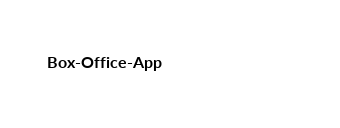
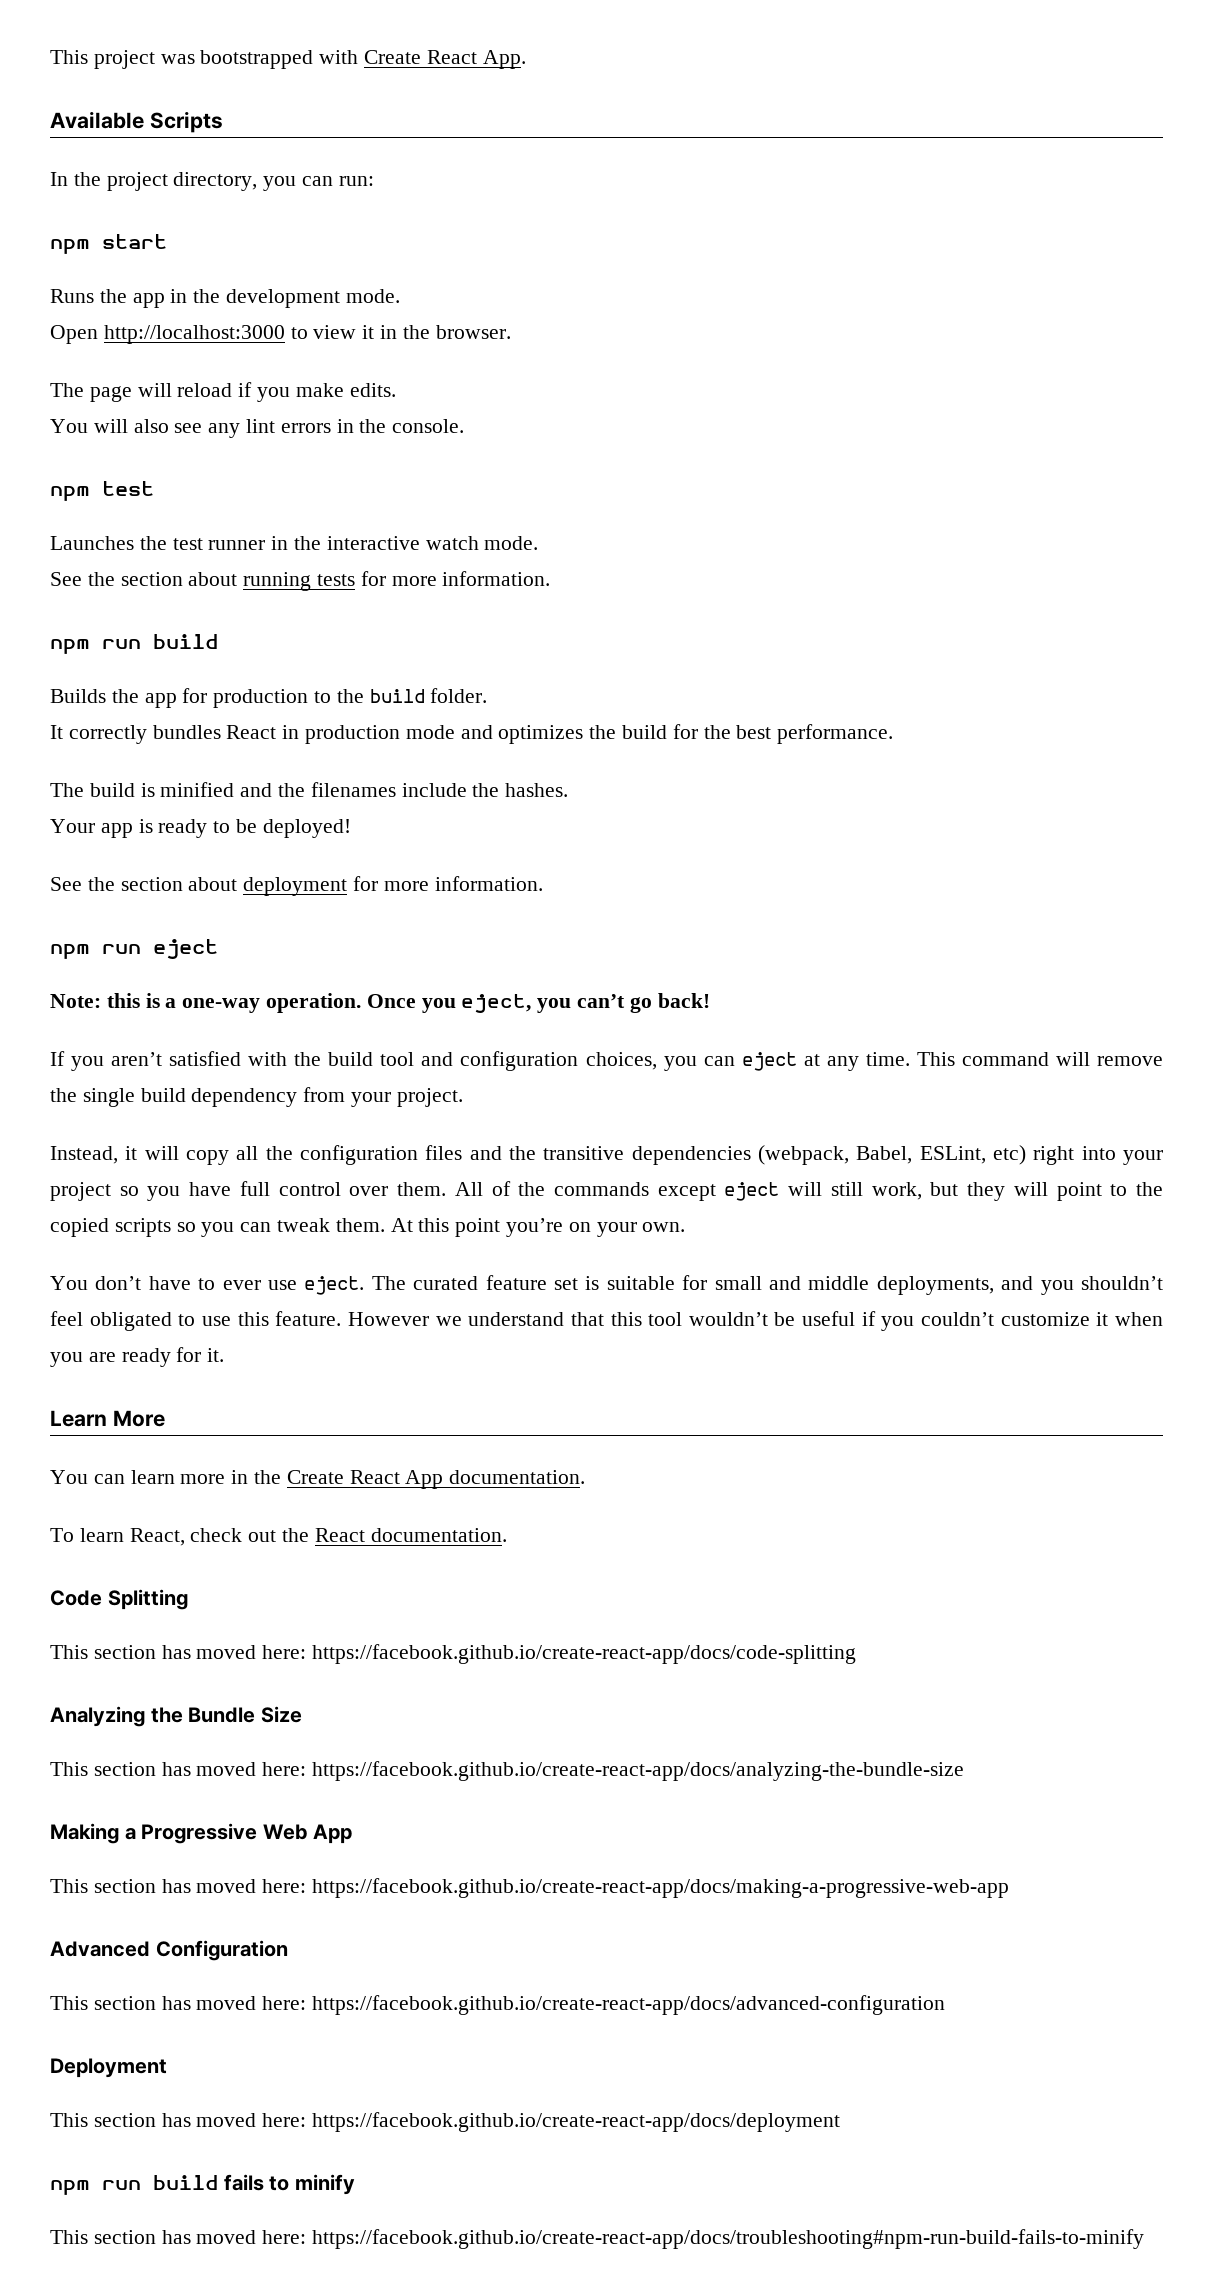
[47,57,162,71] Box-Office-App -> [50,50,526,69] [50,111,223,133] [50,172,374,191] [50,234,167,254] [50,289,400,308] [50,325,511,344] [50,382,396,402] [50,419,465,438] [50,481,154,501] [50,536,539,550] [50,571,551,591] [50,634,218,654] [50,688,488,708] [50,724,894,744] [50,782,569,797] [50,819,351,838] [50,876,543,896] [50,939,218,959] [50,993,710,1013] [50,1051,1163,1071] [50,1087,463,1107] [50,1145,1163,1165] [50,1181,1164,1201] [50,1218,686,1237] [50,1275,1163,1295] [50,1311,1163,1331] [50,1347,225,1367] [50,1410,165,1427] [50,1470,586,1489] [50,1528,507,1546] [50,1589,188,1610] [50,1644,857,1664] [50,1706,302,1727] [50,1761,965,1781] [50,1823,353,1844] [50,1878,1010,1898] [50,1940,288,1961] [50,1995,946,2015] [50,2058,167,2078] [50,2112,841,2132] [50,2174,355,2195] [50,2229,1145,2249] This project was bootstrapped with Create React App. // Available Scripts // In the project directory, you can run: // npm start // Runs the app in the development mode. // Open http://localhost:3000 to view it in the browser. // The page will reload if you make edits. // You will also see any lint errors in the console. // npm test // Launches the test runner in the interactive watch mode. // See the section about running tests for more information. // npm run build // Builds the app for production to the build folder. // It correctly bundles React in production mode and optimizes the build for the best performance. // The build is minified and the filenames include the hashes. // Your app is ready to be deployed! // See the section about deployment for more information. // npm run eject // Note: this is a one-way operation. Once you eject, you can’t go back! // If you aren’t satisfied with the build tool and configuration choices, you can eject at any time. This command will remove the single build dependency from your project. // Instead, it will copy all the configuration files and the transitive dependencies (webpack, Babel, ESLint, etc) right into your project so you have full control over them. All of the commands except eject will still work, but they will point to the copied scripts so you can tweak them. At this point you’re on your own. // You don’t have to ever use eject. The curated feature set is suitable for small and middle deployments, and you shouldn’t feel obligated to use this feature. However we understand that this tool wouldn’t be useful if you couldn’t customize it when you are ready for it. // Learn More // You can learn more in the Create React App documentation. // To learn React, check out the React documentation. // Code Splitting // This section has moved here: https://facebook.github.io/create-react-app/docs/code-splitting // Analyzing the Bundle Size // This section has moved here: https://facebook.github.io/create-react-app/docs/analyzing-the-bundle-size // Making a Progressive Web App // This section has moved here: https://facebook.github.io/create-react-app/docs/making-a-progressive-web-app // Advanced Configuration // This section has moved here: https://facebook.github.io/create-react-app/docs/advanced-configuration // Deployment // This section has moved here: https://facebook.github.io/create-react-app/docs/deployment // npm run build fails to minify // This section has moved here: https://facebook.github.io/create-react-app/docs/troubleshooting#npm-run-build-fails-to-minify

